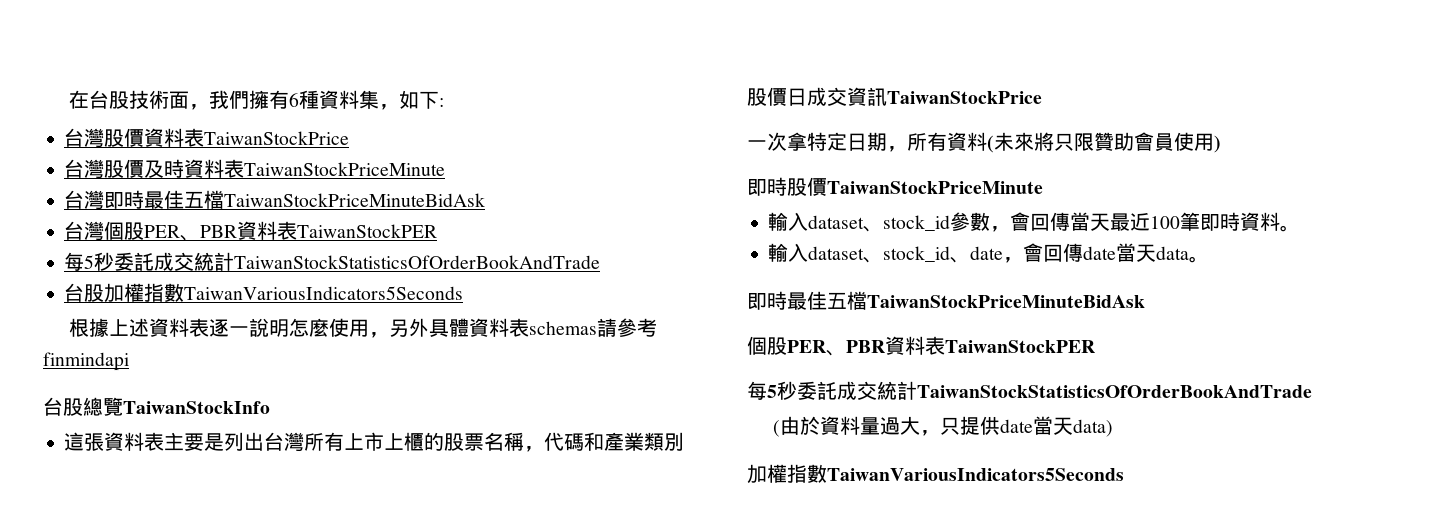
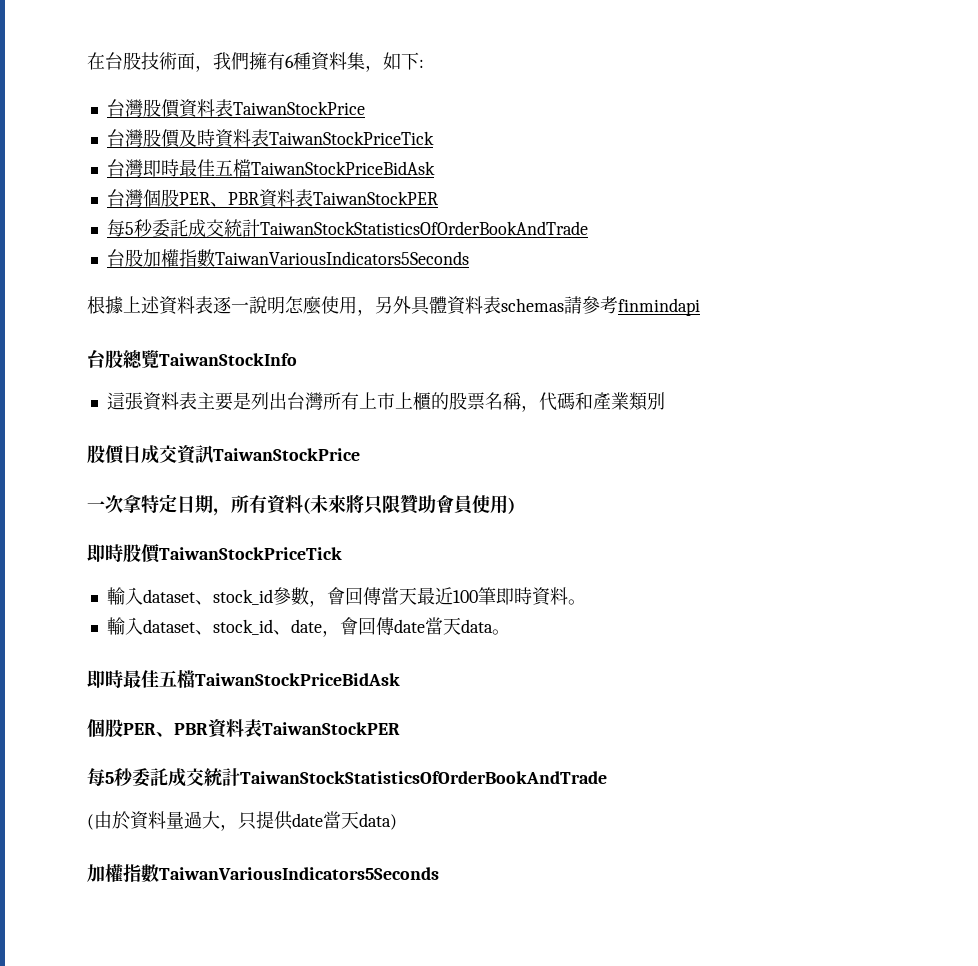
[244,162,446,176] TaiwanStockPriceMinute -> [268,131,434,145] TaiwanStockPriceTick
[224,193,486,207] TaiwanStockPriceMinuteBidAsk -> [250,161,435,175] TaiwanStockPriceBidAsk
[827,181,1043,194] TaiwanStockPriceMinute -> [159,547,342,560] TaiwanStockPriceTick
[867,295,1145,308] TaiwanStockPriceMinuteBidAsk -> [195,673,400,686] TaiwanStockPriceBidAsk

